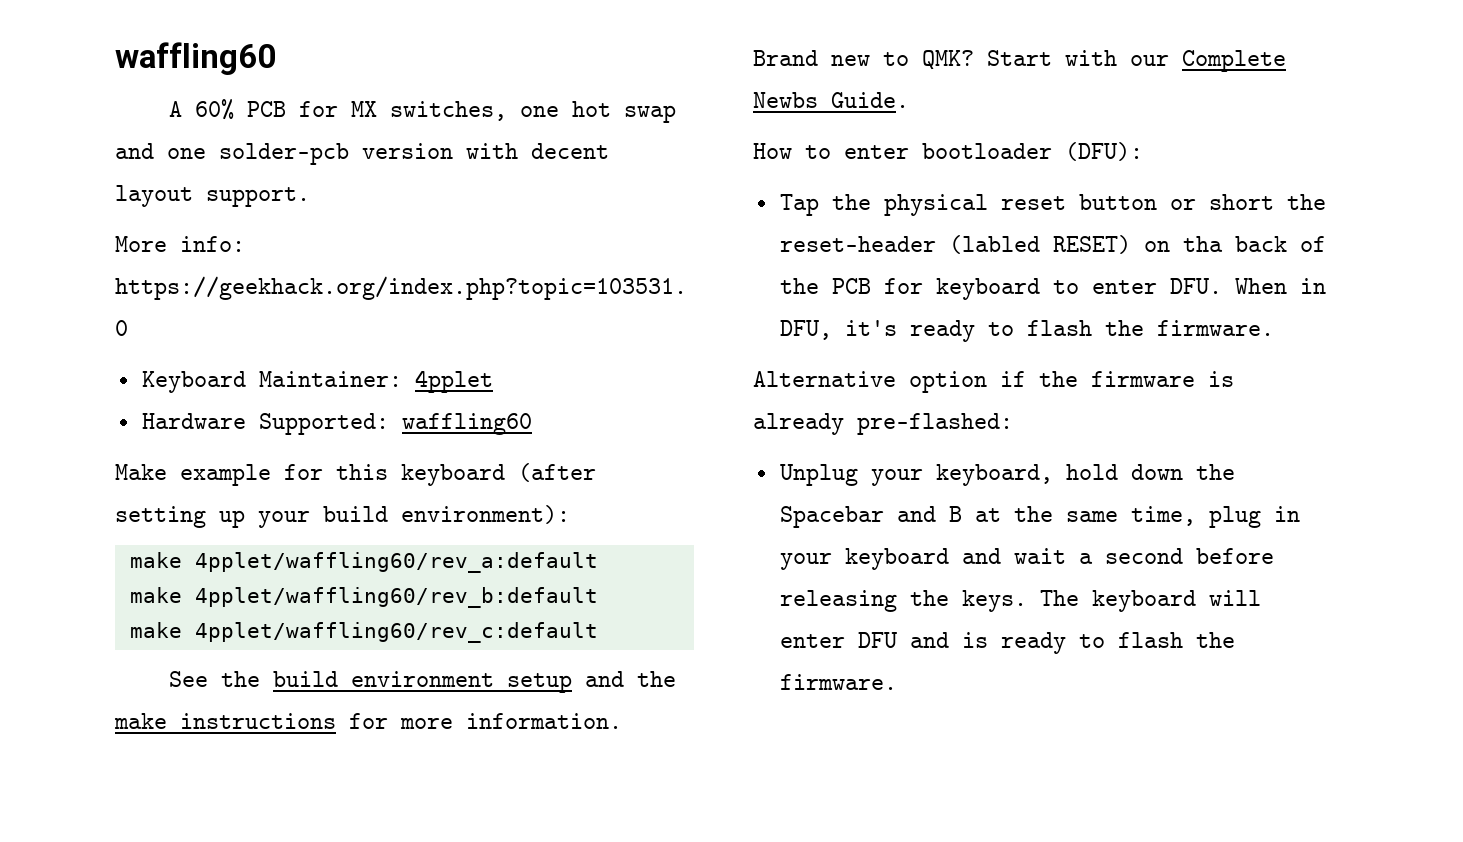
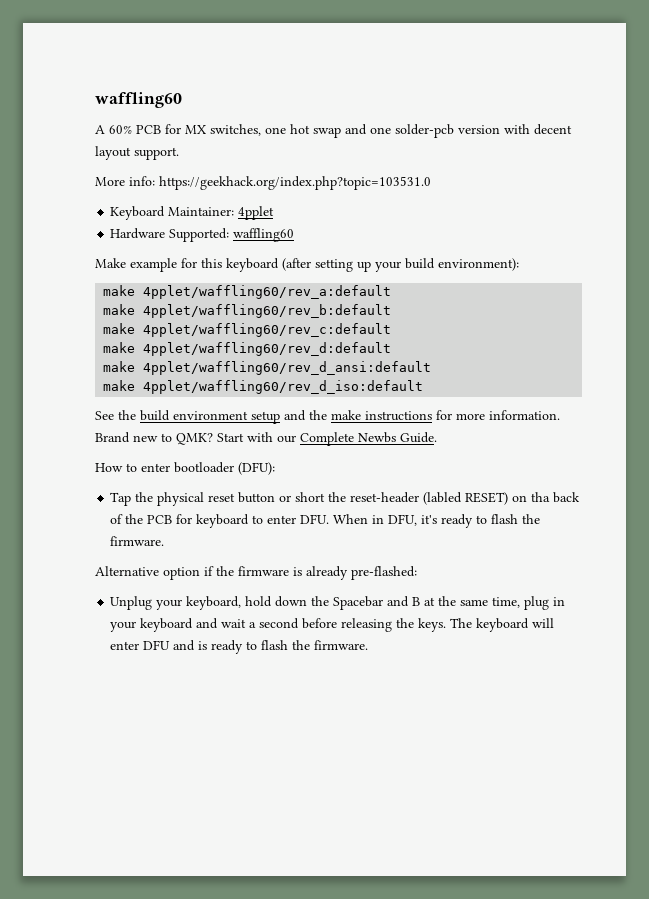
(598, 632) none -> [103,342,392,356] [103,361,432,375] [103,380,424,394] // make 4pplet/waffling60/rev_d:default // make 4pplet/waffling60/rev_d_ansi:default // make 4pplet/waffling60/rev_d_iso:default

